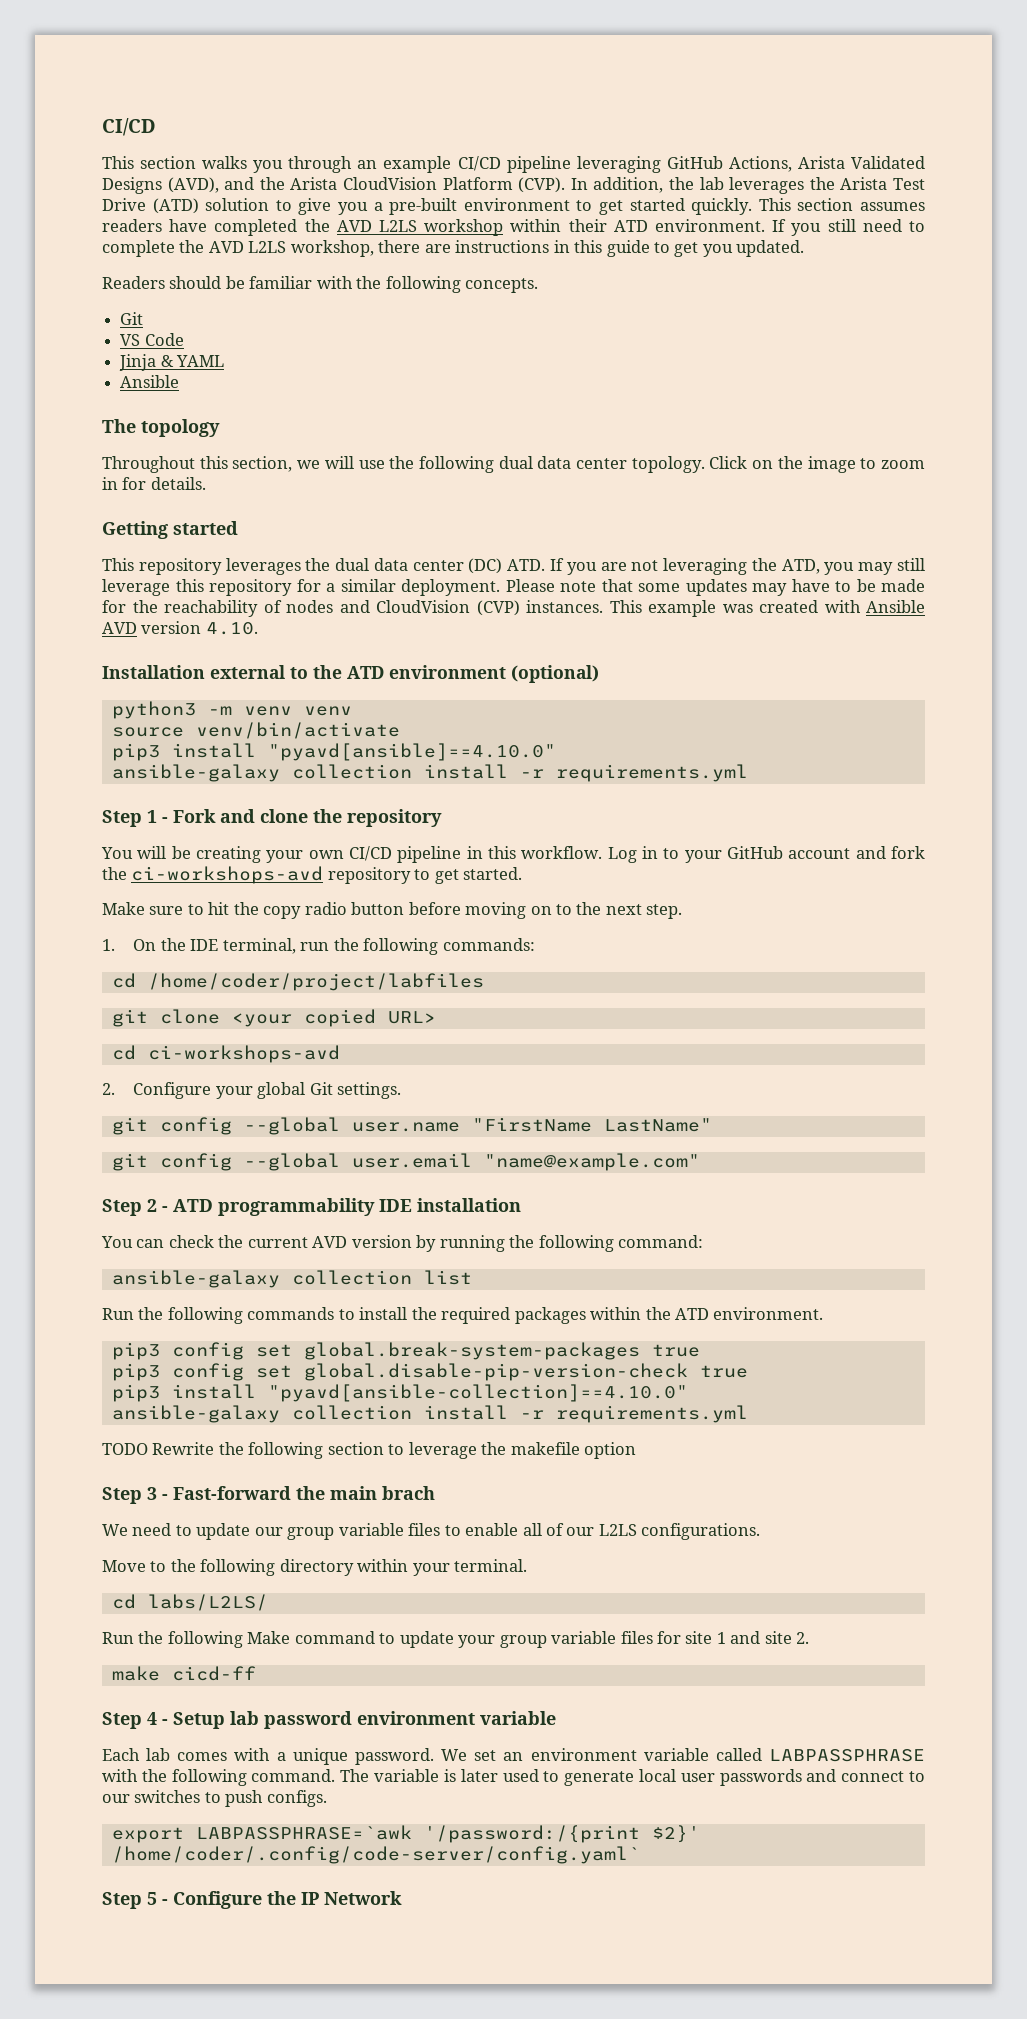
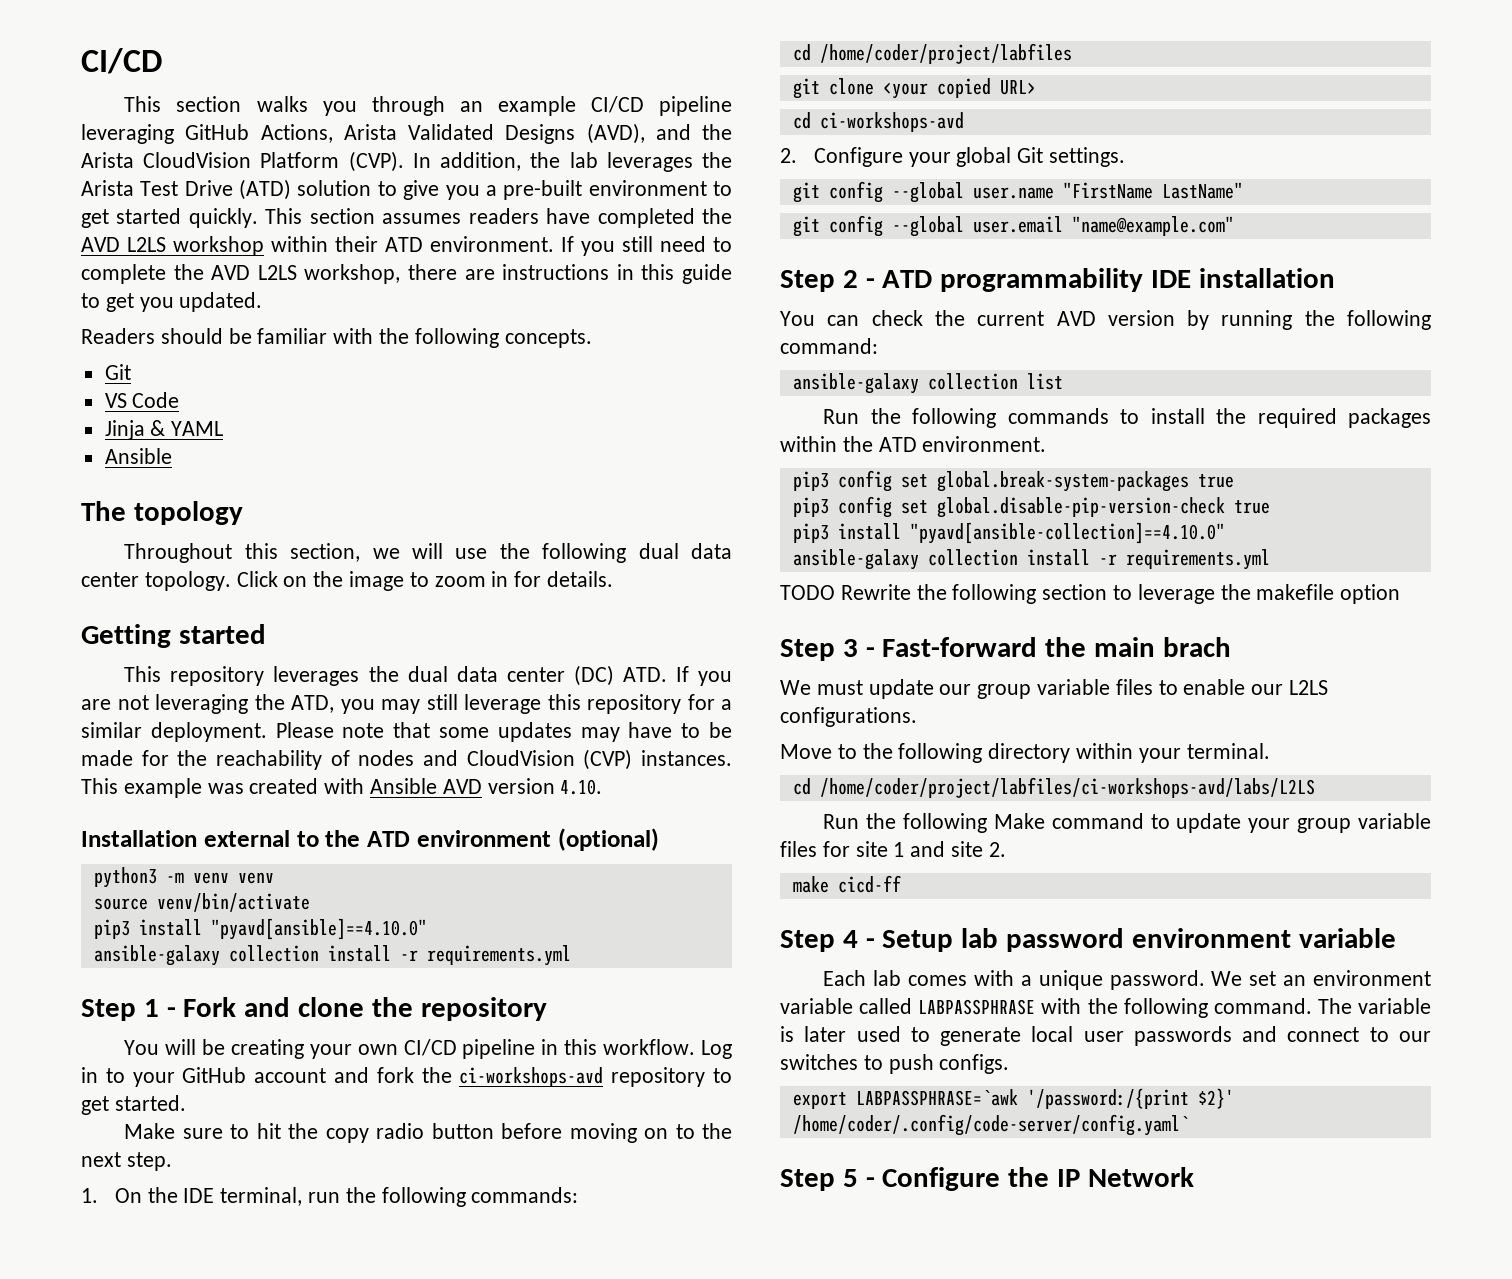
[132,1523,192,1536] need to -> [816,680,863,695] must
[522,1523,565,1536] all of -> (1246, 687) none
[147,1594,268,1611] labs/L2LS/ -> [819,777,1315,798] /home/coder/project/labfiles/ci-workshops-avd/labs/L2LS

